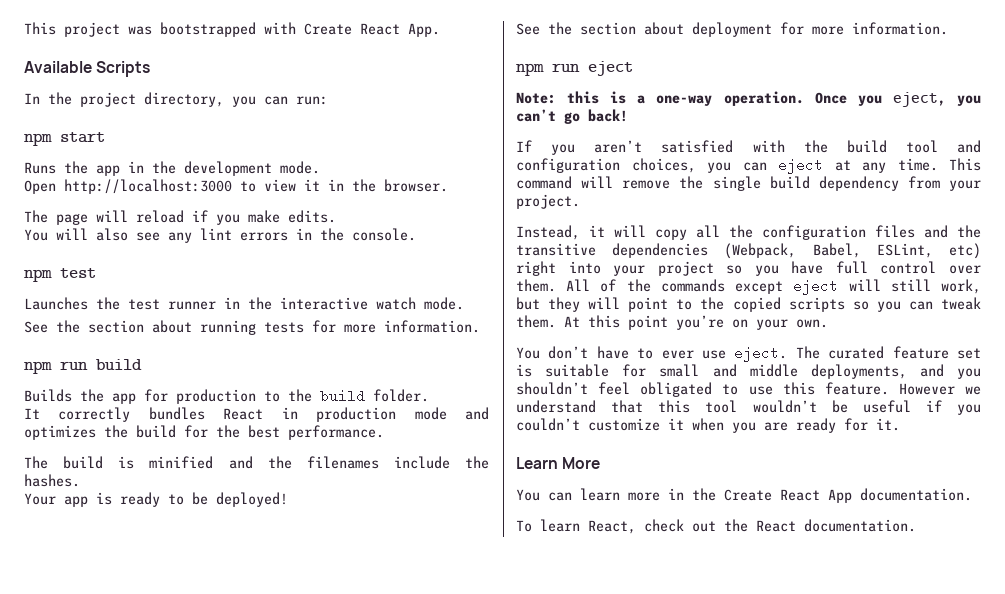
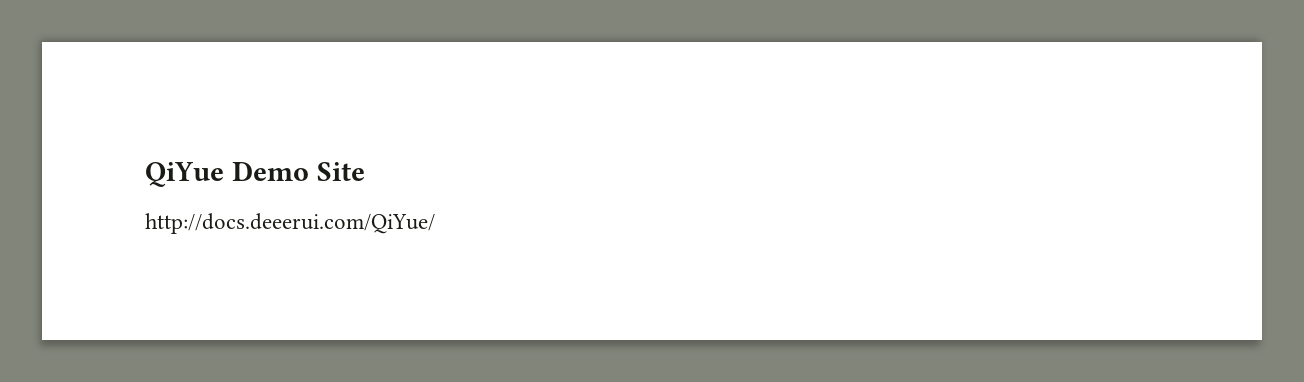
[24,22,440,37] [24,61,151,77] [24,92,328,107] [24,132,105,146] [24,161,320,176] [24,179,448,194] [24,210,336,225] [24,228,416,243] [24,268,96,282] [24,297,464,310] [24,320,480,335] [24,359,142,374] [24,389,429,404] [24,407,490,422] [24,425,384,440] [24,456,489,469] [24,474,80,487] [24,492,288,507] [516,22,948,37] [516,61,633,76] [516,91,981,107] [516,109,628,124] [516,140,981,155] [516,158,981,174] [516,176,981,191] [516,194,580,209] [516,225,981,240] [516,243,981,259] [516,261,981,276] [516,279,981,295] [516,297,981,312] [516,315,828,330] [516,346,981,362] [516,364,981,379] [516,382,981,397] [516,400,981,415] [516,418,900,433] [516,457,601,469] [516,488,972,503] [516,519,916,534] This project was bootstrapped with Create React App. // Available Scripts // In the project directory, you can run: // npm start // Runs the app in the development mode. // Open http://localhost:3000 to view it in the browser. // The page will reload if you make edits. // You will also see any lint errors in the console. // npm test // Launches the test runner in the interactive watch mode. // See the section about running tests for more information. // npm run build // Builds the app for production to the build folder. // It correctly bundles React in production mode and optimizes the build for the best performance. // The build is minified and the filenames include the hashes. // Your app is ready to be deployed! // See the section about deployment for more information. // npm run eject // Note: this is a one-way operation. Once you eject, you can’t go back! // If you aren’t satisfied with the build tool and configuration choices, you can eject at any time. This command will remove the single build dependency from your project. // Instead, it will copy all the configuration files and the transitive dependencies (Webpack, Babel, ESLint, etc) right into your project so you have full control over them. All of the commands except eject will still work, but they will point to the copied scripts so you can tweak them. At this point you’re on your own. // You don’t have to ever use eject. The curated feature set is suitable for small and middle deployments, and you shouldn’t feel obligated to use this feature. However we understand that this tool wouldn’t be useful if you couldn’t customize it when you are ready for it. // Learn More // You can learn more in the Create React App documentation. // To learn React, check out the React documentation. -> [145,161,365,187] [145,213,435,234] QiYue Demo Site // http://docs.deeerui.com/QiYue/

